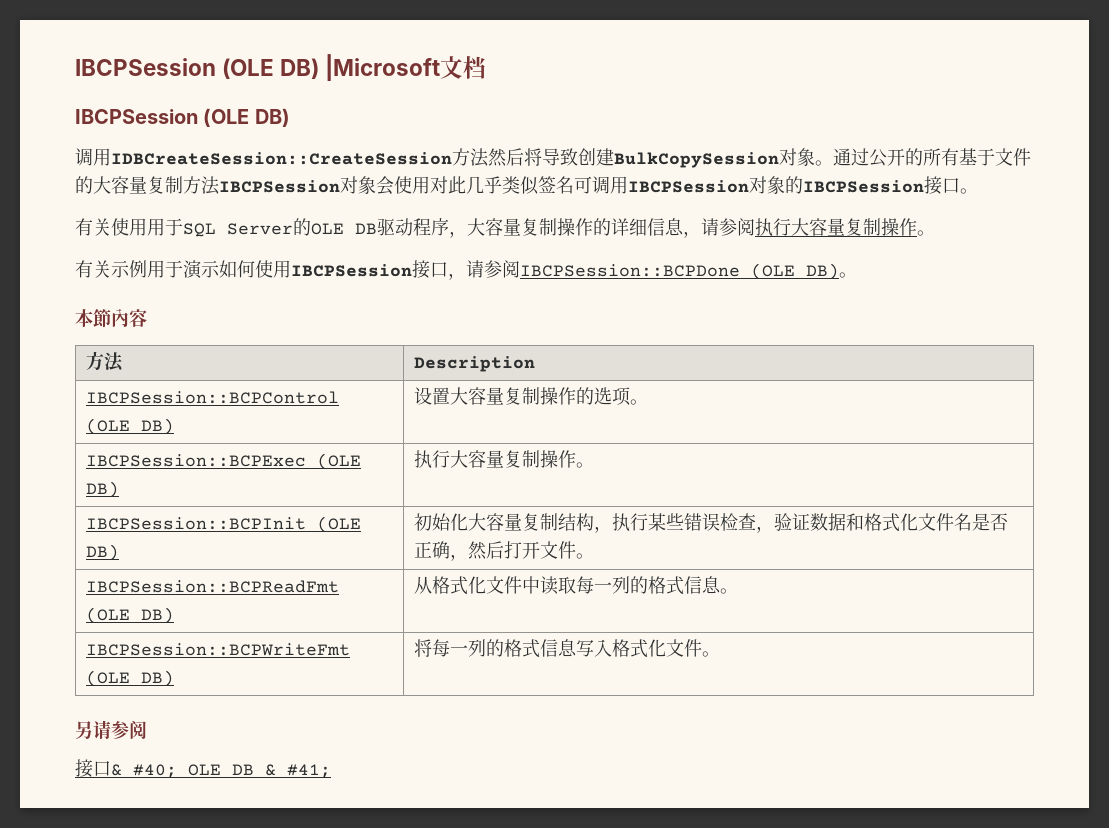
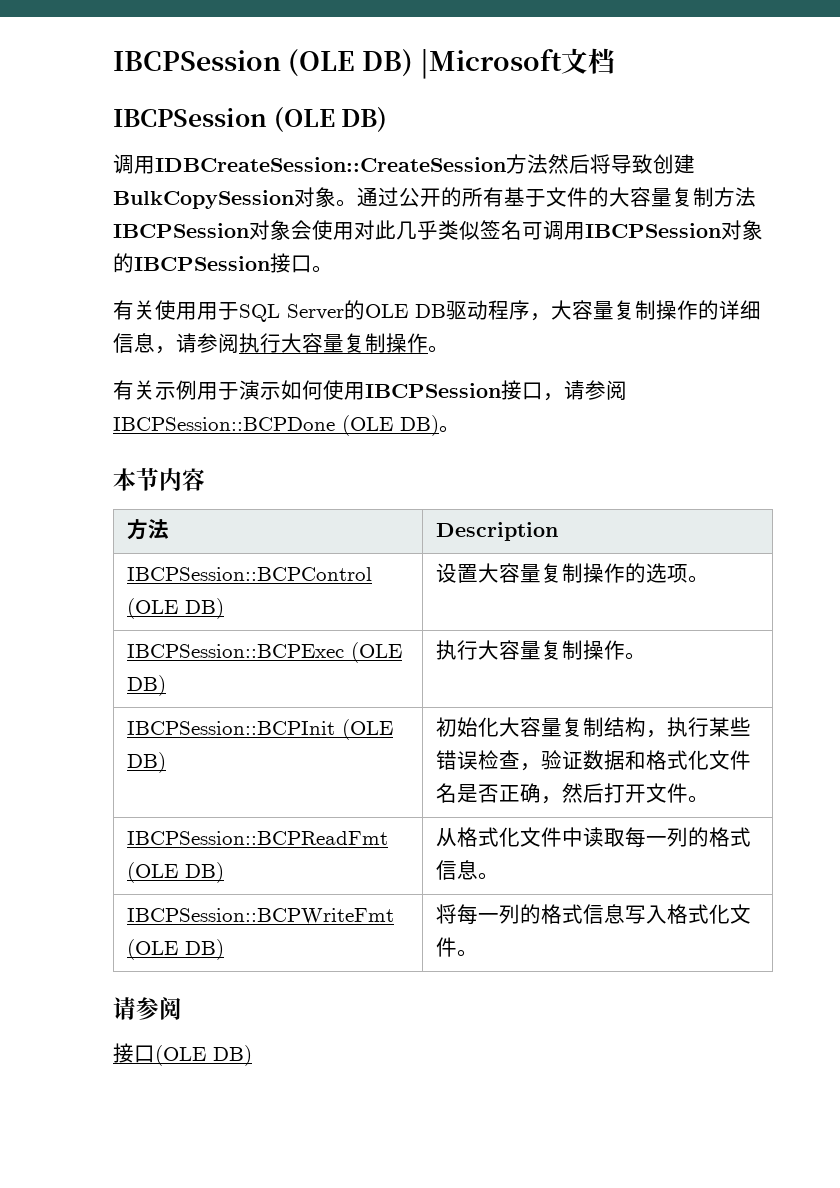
[93,309,129,328] 節內 -> [136,467,182,491] 节内
[75,721,93,739] 另 -> (478, 953) none
[111,764,331,778] & #40; OLE DB & #41; -> [155,1045,252,1066] (OLE DB)

